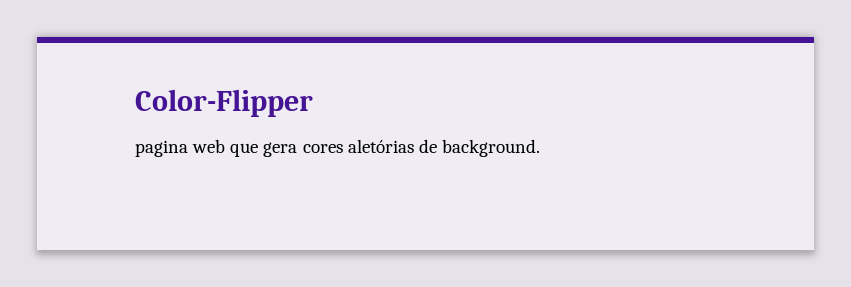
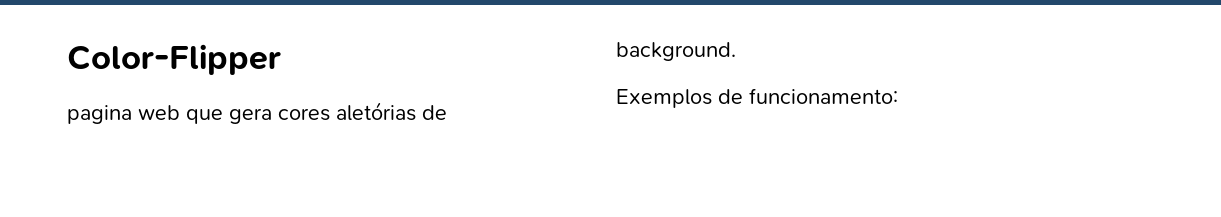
(540, 148) none -> [616,88,898,108] // Exemplos de funcionamento:

